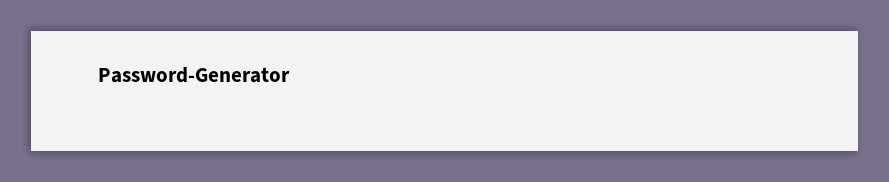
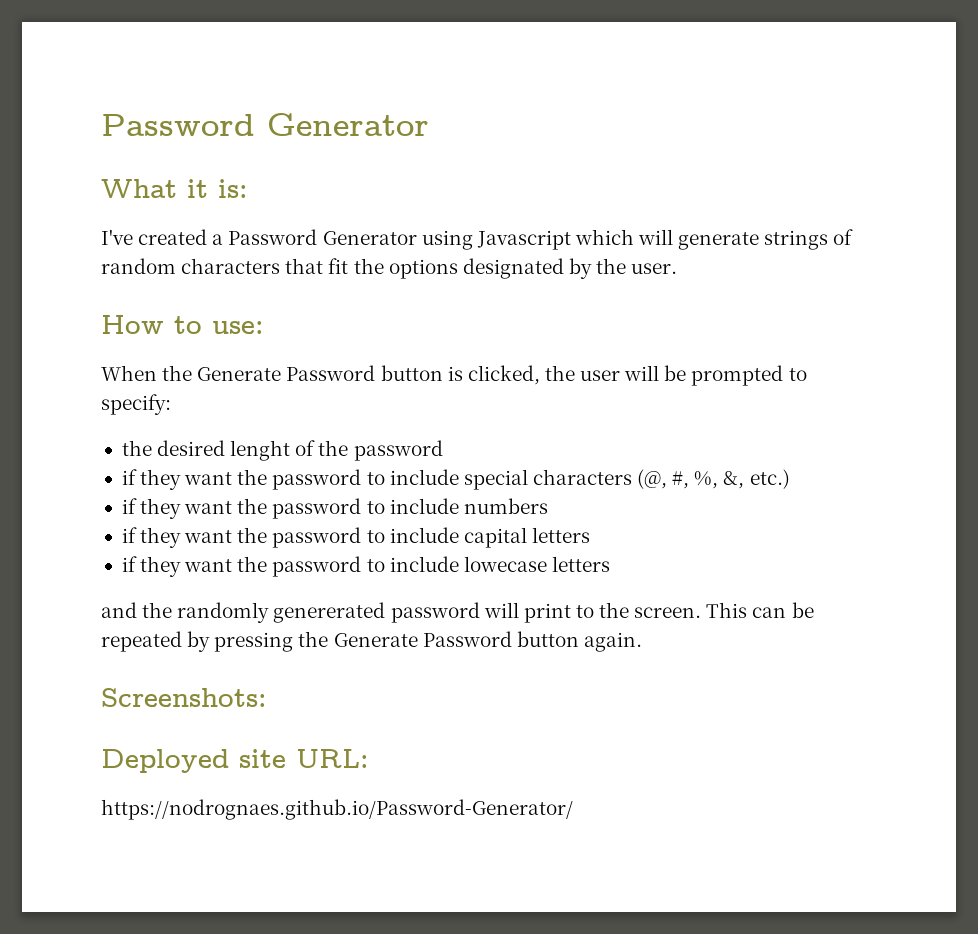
[98,67,290,83] Password-Generator -> [101,113,429,136] [101,179,248,198] [101,229,854,250] [101,258,678,279] [101,315,264,334] [101,365,807,386] [101,394,171,415] [121,440,443,461] [121,469,790,490] [121,498,548,519] [121,527,590,548] [121,556,610,577] [101,602,814,623] [101,631,642,652] [101,688,267,707] [101,749,369,773] [101,799,573,820] Password Generator // What it is: // I've created a Password Generator using Javascript which will generate strings of random characters that fit the options designated by the user. // How to use: // When the Generate Password button is clicked, the user will be prompted to specify: // the desired lenght of the password // if they want the password to include special characters (@, #, %, &, etc.) // if they want the password to include numbers // if they want the password to include capital letters // if they want the password to include lowecase letters // and the randomly genererated password will print to the screen. This can be repeated by pressing the Generate Password button again. // Screenshots: // Deployed site URL: // https://nodrognaes.github.io/Password-Generator/

